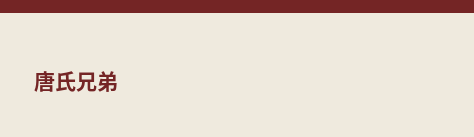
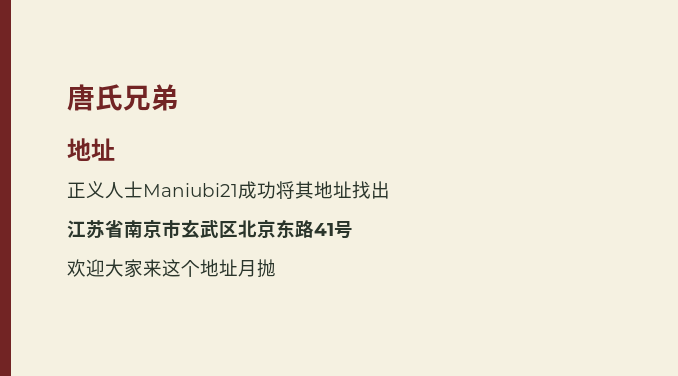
(118, 81) none -> [67,138,115,161] [67,181,390,199] [67,219,353,239] [67,259,276,278] // 地址 // 正义人士Maniubi21成功将其地址找出 // 江苏省南京市玄武区北京东路41号 // 欢迎大家来这个地址月抛

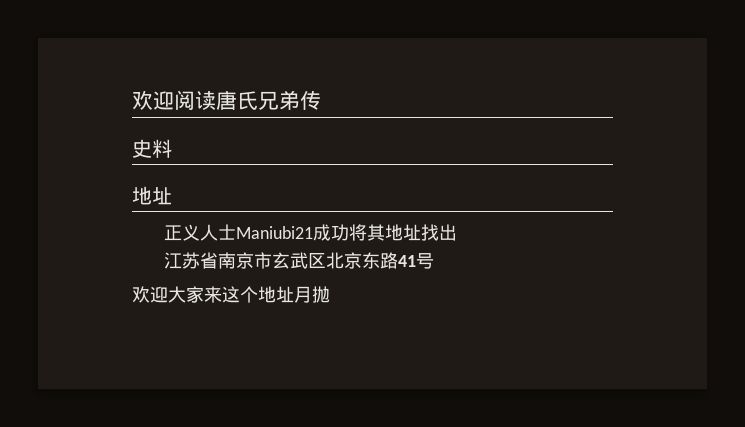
(67, 97) none -> [132,90,216,110] 欢迎阅读
(179, 97) none -> [300,90,321,110] [132,139,172,158] 传 // 史料

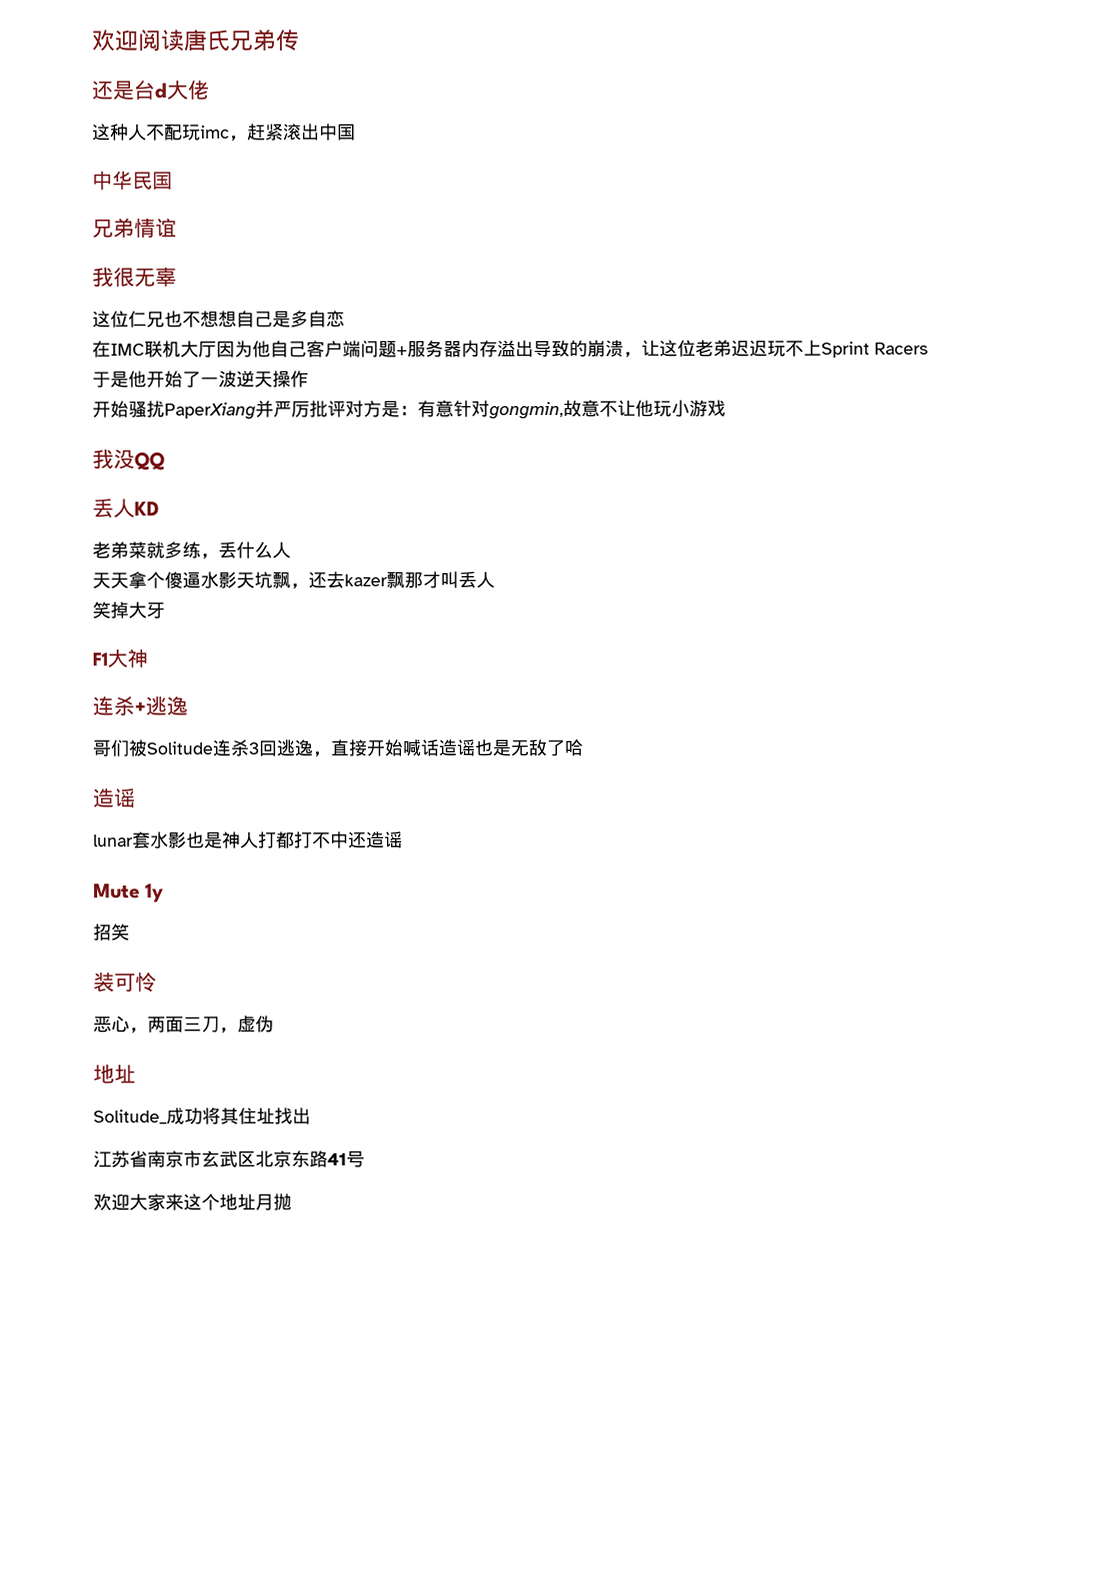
[132,139,172,158] [132,186,172,205] [163,224,313,241] 史料 // 地址 // 正义人士Maniubi21 -> [92,79,210,100] [92,123,356,142] [92,170,173,190] [92,217,177,238] [92,266,177,287] [92,310,345,328] [92,339,928,358] [92,370,309,388] [92,399,726,420] [92,448,165,471] [92,498,160,518] [92,541,291,560] [92,571,495,590] [92,601,165,619] [92,648,148,668] [92,695,188,716] [92,738,583,758] [93,788,136,808] [93,831,403,849] [93,883,164,903] [93,923,130,941] [93,972,157,993] [93,1015,274,1034] [93,1064,136,1084] [93,1109,167,1125] 还是台d大佬 // 这种人不配玩imc，赶紧滚出中国 // 中华民国 // 兄弟情谊 // 我很无辜 // 这位仁兄也不想想自己是多自恋 // 在IMC联机大厅因为他自己客户端问题+服务器内存溢出导致的崩溃，让这位老弟迟迟玩不上Sprint Racers // 于是他开始了一波逆天操作 // 开始骚扰PaperXiang并严厉批评对方是：有意针对gongmin,故意不让他玩小游戏 // 我没QQ // 丢人KD // 老弟菜就多练，丢什么人 // 天天拿个傻逼水影天坑飘，还去kazer飘那才叫丢人 // 笑掉大牙 // F1大神 // 连杀+逃逸 // 哥们被Solitude连杀3回逃逸，直接开始喊话造谣也是无敌了哈 // 造谣 // lunar套水影也是神人打都打不中还造谣 // Mute 1y // 招笑 // 装可怜 // 恶心，两面三刀，虚伪 // 地址 // Solitude_
[384,224,403,241] 地 -> [238,1107,257,1125] 住

